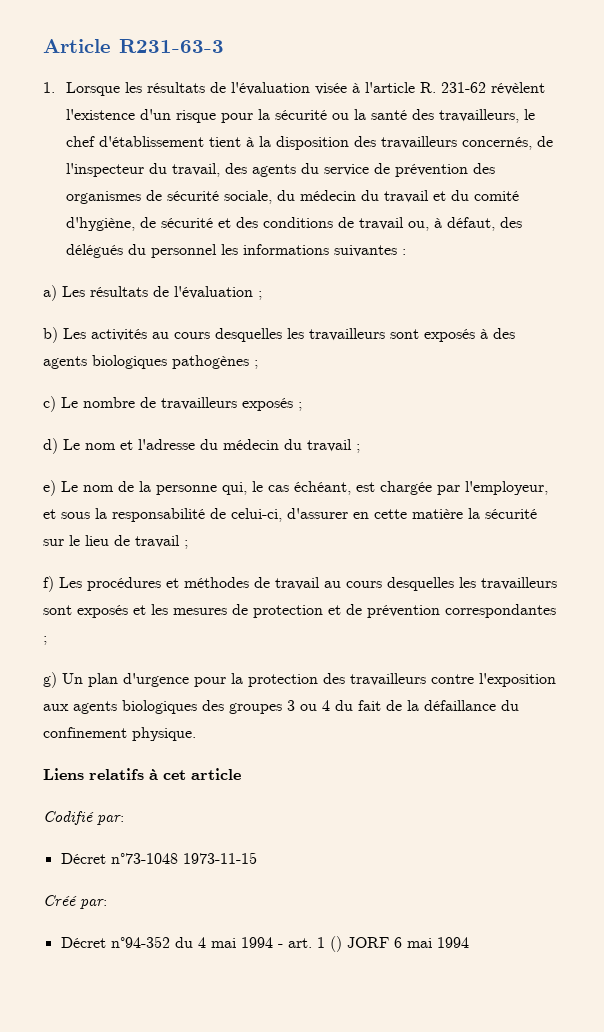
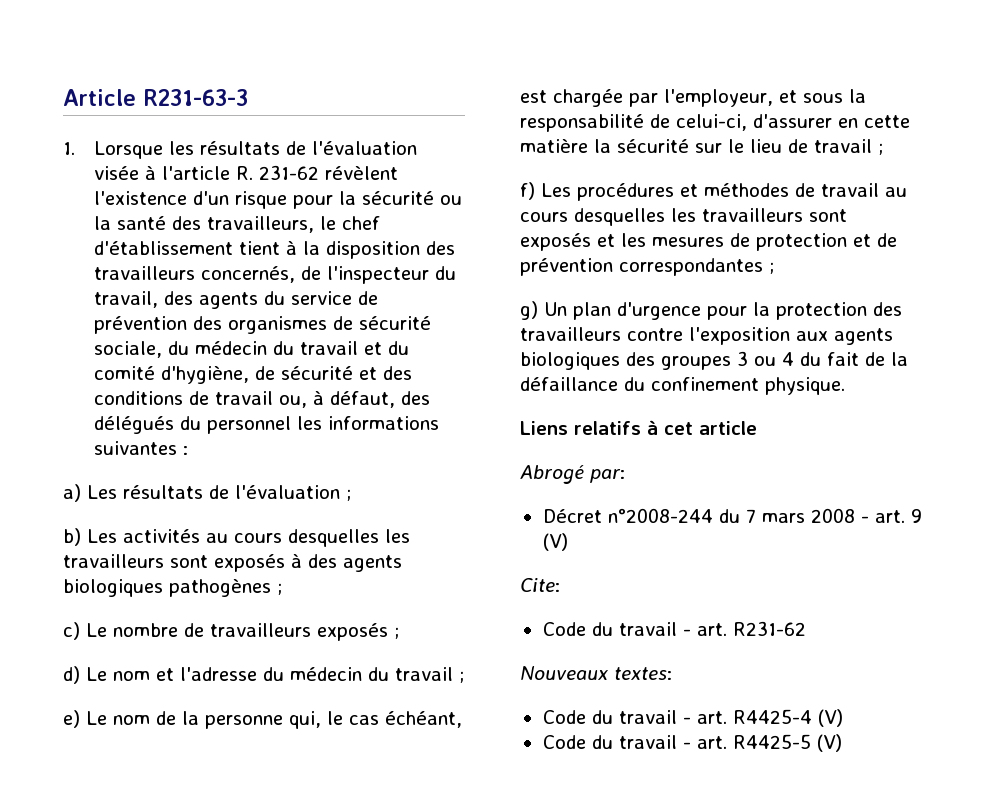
[43,811,124,825] [60,852,257,864] [43,895,107,909] [60,936,469,952] Codifié par: // Décret n°73-1048 1973-11-15 // Créé par: // Décret n°94-352 du 4 mai 1994 - art. 1 () JORF 6 mai 1994 -> [520,465,625,484] [542,508,922,523] [542,533,568,551] [520,578,560,592] [542,621,806,636] [520,666,672,680] [542,709,843,727] [542,734,842,752] Abrogé par: // Décret n°2008-244 du 7 mars 2008 - art. 9 (V) // Cite: // Code du travail - art. R231-62 // Nouveaux textes: // Code du travail - art. R4425-4 (V) // Code du travail - art. R4425-5 (V)

